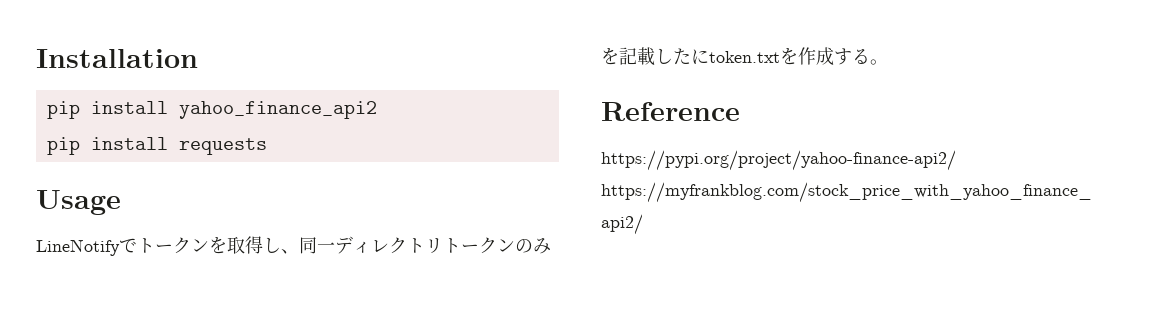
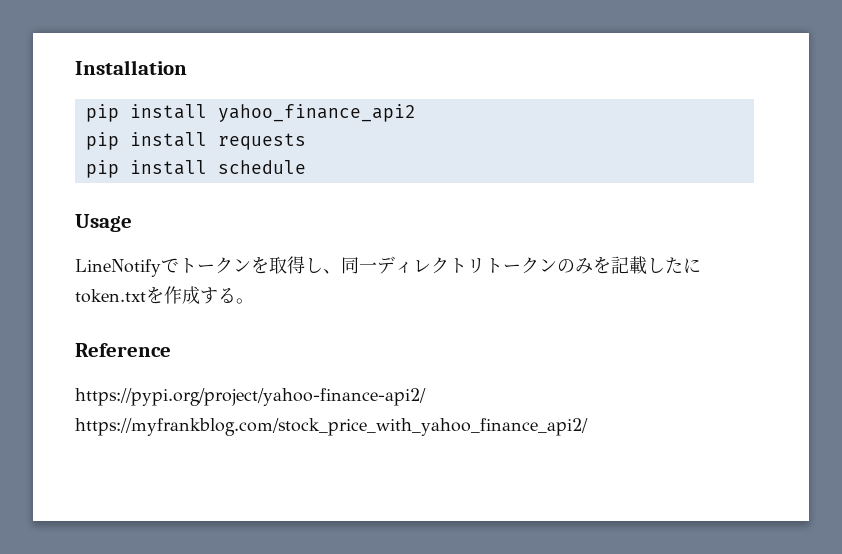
(267, 146) none -> [85,160,306,178] // pip install schedule

